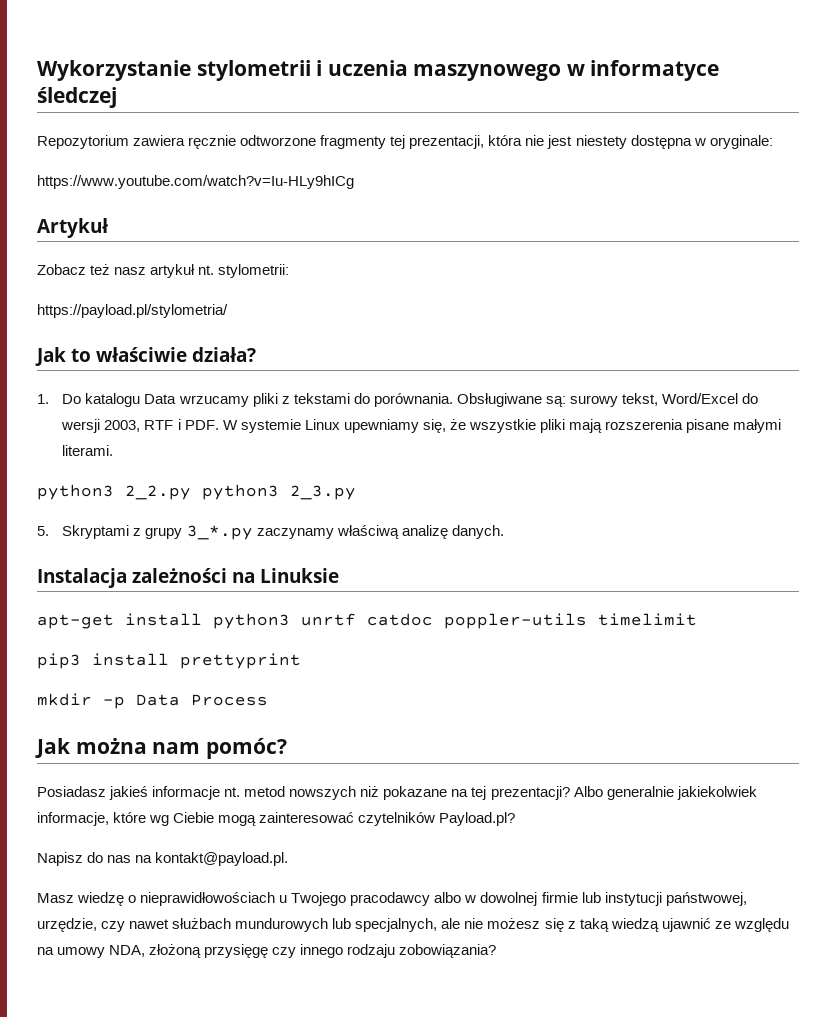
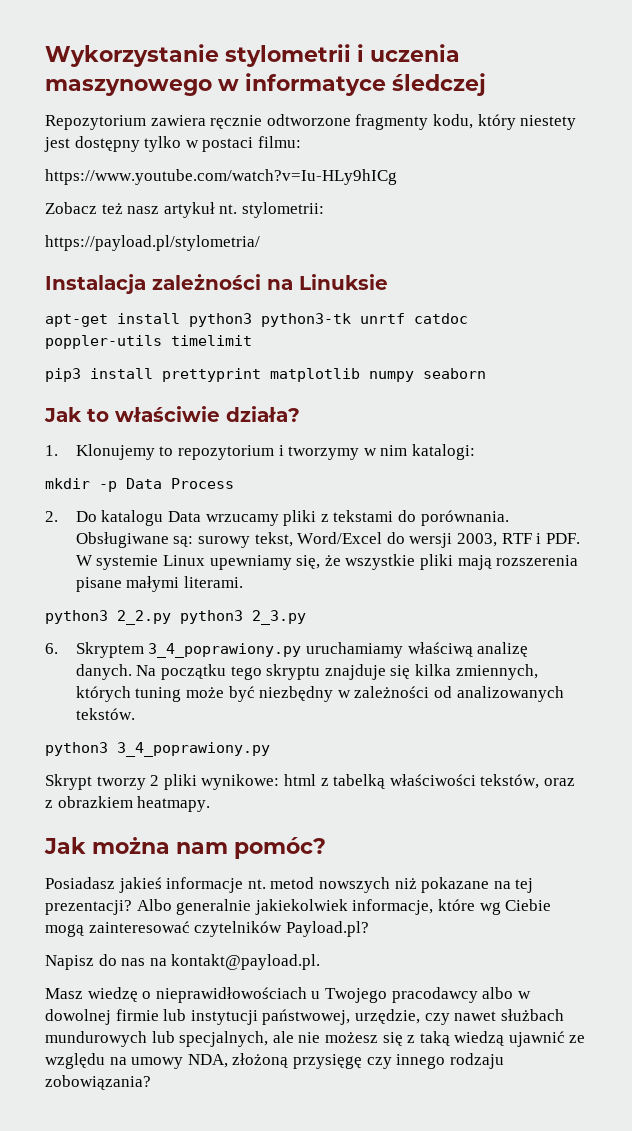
[390,135,773,149] tej prezentacji, która nie jest niestety dostępna w oryginale: -> [432,114,577,130] [44,136,301,152] kodu, który niestety jest dostępny tylko w postaci filmu:
[37,218,109,238] // Artykuł -> (397, 177) none
[35,347,256,366] [37,394,49,404] Jak to właściwie działa? // 1. -> [45,274,388,294] [45,313,468,327] [45,335,252,349] [45,368,486,382] [44,406,300,422] [45,444,476,460] [45,478,234,492] [45,511,58,522] Instalacja zależności na Linuksie // apt-get install python3 python3-tk unrtf catdoc poppler-utils timelimit // pip3 install prettyprint matplotlib numpy seaborn // Jak to właściwie działa? // 1. Klonujemy to repozytorium i tworzymy w nim katalogi: // mkdir -p Data Process // 2.
[37,525,504,540] [37,568,339,588] [37,613,697,629] [37,653,301,669] [37,693,268,709] 5. Skryptami z grupy 3_*.py zaczynamy właściwą analizę danych. // Instalacja zależności na Linuksie // apt-get install python3 unrtf catdoc poppler-utils timelimit // pip3 install prettyprint // mkdir -p Data Process -> [45,642,529,658] [75,664,538,680] [75,686,564,702] [75,708,135,720] [45,742,270,757] [45,774,575,790] [45,796,211,812] 6. Skryptem 3_4_poprawiony.py uruchamiamy właściwą analizę danych. Na początku tego skryptu znajduje się kilka zmiennych, których tuning może być niezbędny w zależności od analizowanych tekstów. // python3 3_4_poprawiony.py // Skrypt tworzy 2 pliki wynikowe: html z tabelką właściwości tekstów, oraz z obrazkiem heatmapy.

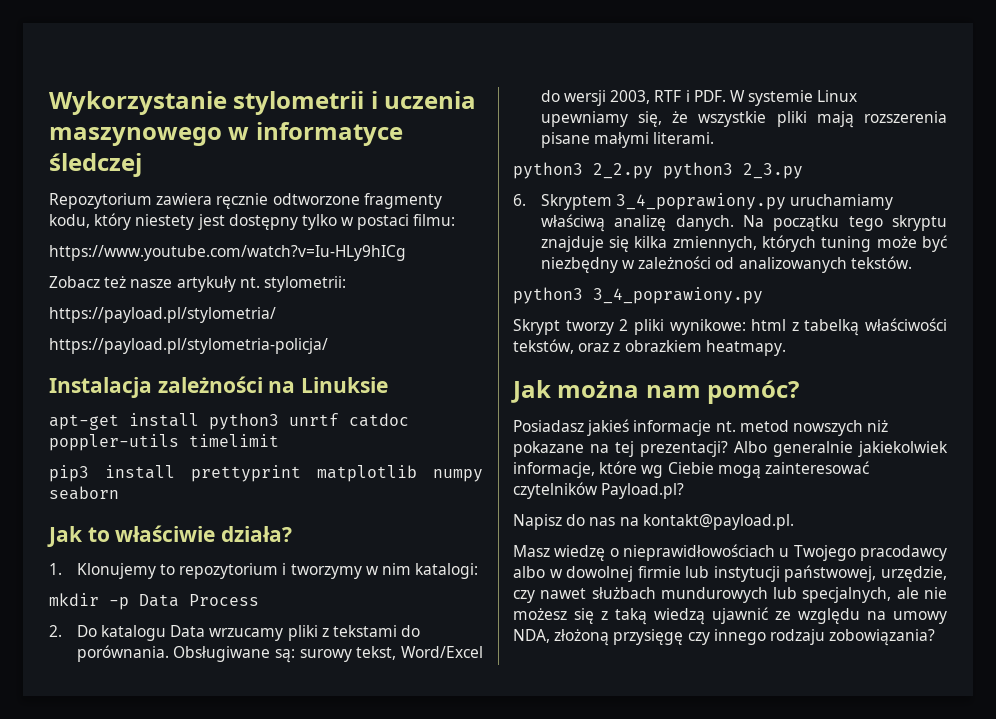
[127,202,215,218] nasz artykuł -> [130,276,236,292] nasze artykuły
(260, 243) none -> [49,338,328,354] // https://payload.pl/stylometria-policja/
[261,313,351,327] python3-tk -> (279, 421) none

